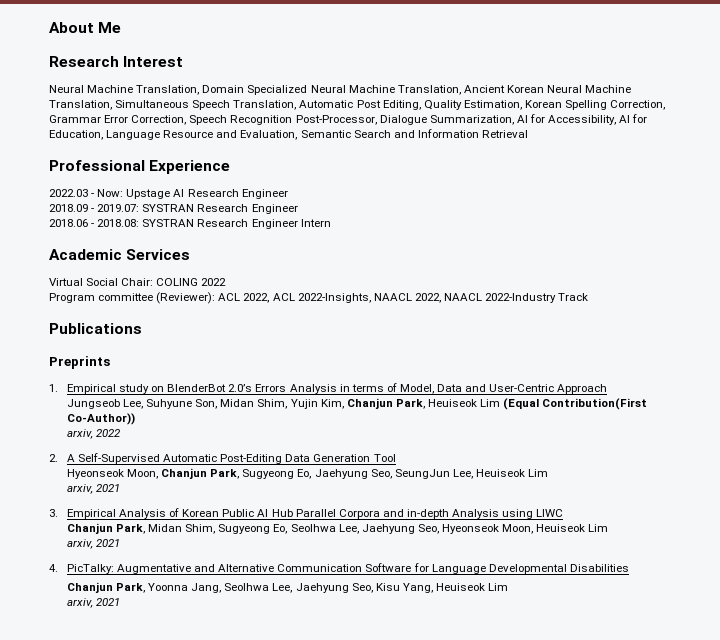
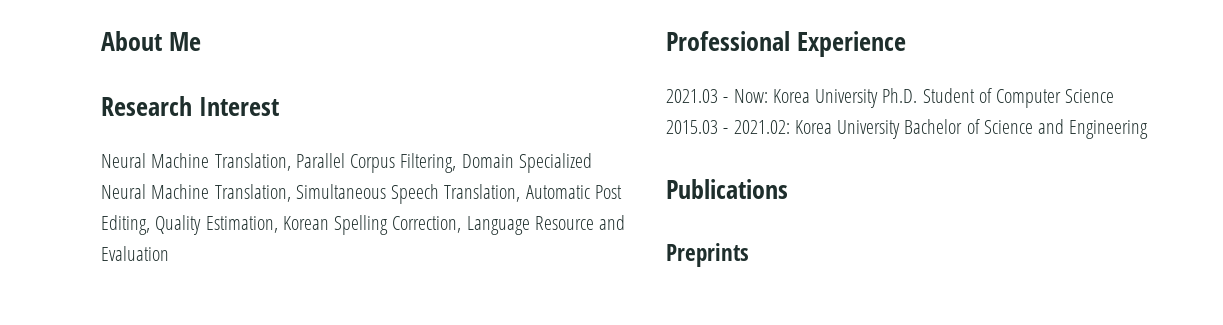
(200, 90) none -> [295,153,457,173] Parallel Corpus Filtering,
[463,85,632,93] [49,100,112,110] Ancient Korean Neural Machine Translation, -> (291, 193) none
[49,114,648,125] [49,129,528,140] Grammar Error Correction, Speech Recognition Post-Processor, Dialogue Summarization, AI for Accessibility, AI for Education, Language Resource and Evaluation, Semantic Search and Information Retrieval -> [466,215,626,235] [101,246,169,261] Language Resource and Evaluation
[49,189,88,197] 2022.03 -> [666,89,718,103] 2021.03
[126,189,288,199] [49,204,298,214] [49,219,331,229] [49,249,191,260] [49,278,227,286] [49,292,589,304] [49,323,142,334] [49,356,110,369] [49,383,608,394] [66,398,648,410] [66,413,135,425] [66,429,121,439] [49,453,396,464] [66,468,549,479] [66,484,121,494] [49,508,564,519] [66,523,609,534] [66,539,121,549] [49,563,629,574] [66,582,509,593] [66,598,121,608] Upstage AI Research Engineer // 2018.09 - 2019.07: SYSTRAN Research Engineer // 2018.06 - 2018.08: SYSTRAN Research Engineer Intern // Academic Services // Virtual Social Chair: COLING 2022 // Program committee (Reviewer): ACL 2022, ACL 2022-Insights, NAACL 2022, NAACL 2022-Industry Track // Publications // Preprints // 1. Empirical study on BlenderBot 2.0’s Errors Analysis in terms of Model, Data and User-Centric Approach // Jungseob Lee, Suhyune Son, Midan Shim, Yujin Kim, Chanjun Park, Heuiseok Lim (Equal Contribution(First Co-Author)) // arxiv, 2022 // 2. A Self-Supervised Automatic Post-Editing Data Generation Tool // Hyeonseok Moon, Chanjun Park, Sugyeong Eo, Jaehyung Seo, SeungJun Lee, Heuiseok Lim // arxiv, 2021 // 3. Empirical Analysis of Korean Public AI Hub Parallel Corpora and in-depth Analysis using LIWC // Chanjun Park, Midan Shim, Sugyeong Eo, Seolhwa Lee, Jaehyung Seo, Hyeonseok Moon, Heuiseok Lim // arxiv, 2021 // 4. PicTalky: Augmentative and Alternative Communication Software for Language Developmental Disabilities // Chanjun Park, Yoonna Jang, Seolhwa Lee, Jaehyung Seo, Kisu Yang, Heuiseok Lim // arxiv, 2021 -> [772,88,1115,108] [666,119,1149,139] [666,179,788,199] [666,243,749,267] Korea University Ph.D. Student of Computer Science // 2015.03 - 2021.02: Korea University Bachelor of Science and Engineering // Publications // Preprints

